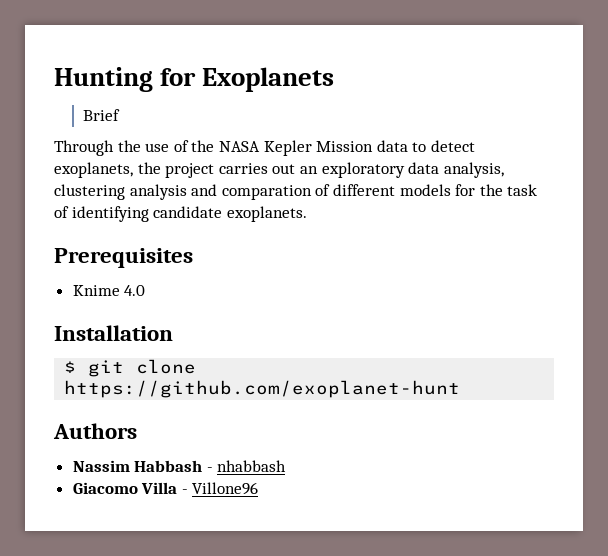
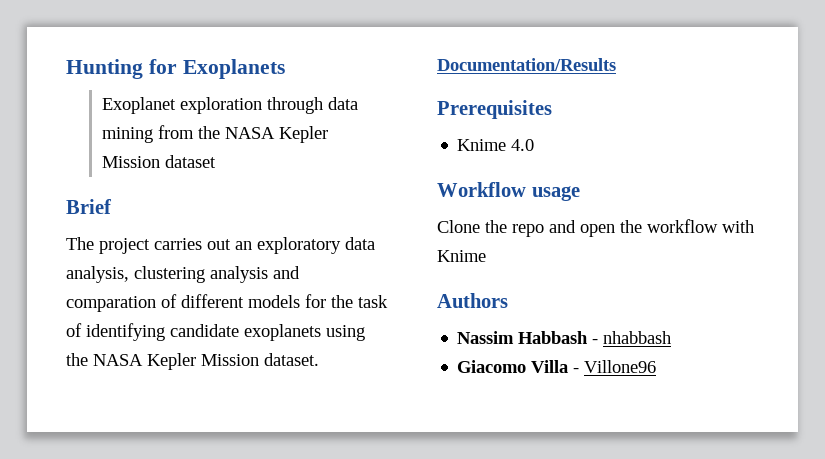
[83,109,121,121] [54,140,475,156] [54,162,161,178] Brief // Through the use of the NASA Kepler Mission data to detect exoplanets, the -> [102,97,359,114] [102,125,329,143] [102,155,217,168] [66,199,112,214] [66,237,94,250] Exoplanet exploration through data mining from the NASA Kepler Mission dataset // Brief // The
[226,206,307,222] [54,248,193,268] [72,285,146,296] [54,325,173,341] [64,359,197,377] [64,380,461,398] exoplanets. // Prerequisites // Knime 4.0 // Installation // $ git clone https://github.com/exoplanet-hunt -> [244,324,365,341] [66,353,319,370] [437,58,616,71] [437,100,552,119] [457,139,535,151] [437,182,580,201] [437,219,754,237] [437,250,486,262] exoplanets using the NASA Kepler Mission dataset. // Documentation/Results // Prerequisites // Knime 4.0 // Workflow usage // Clone the repo and open the workflow with Knime

